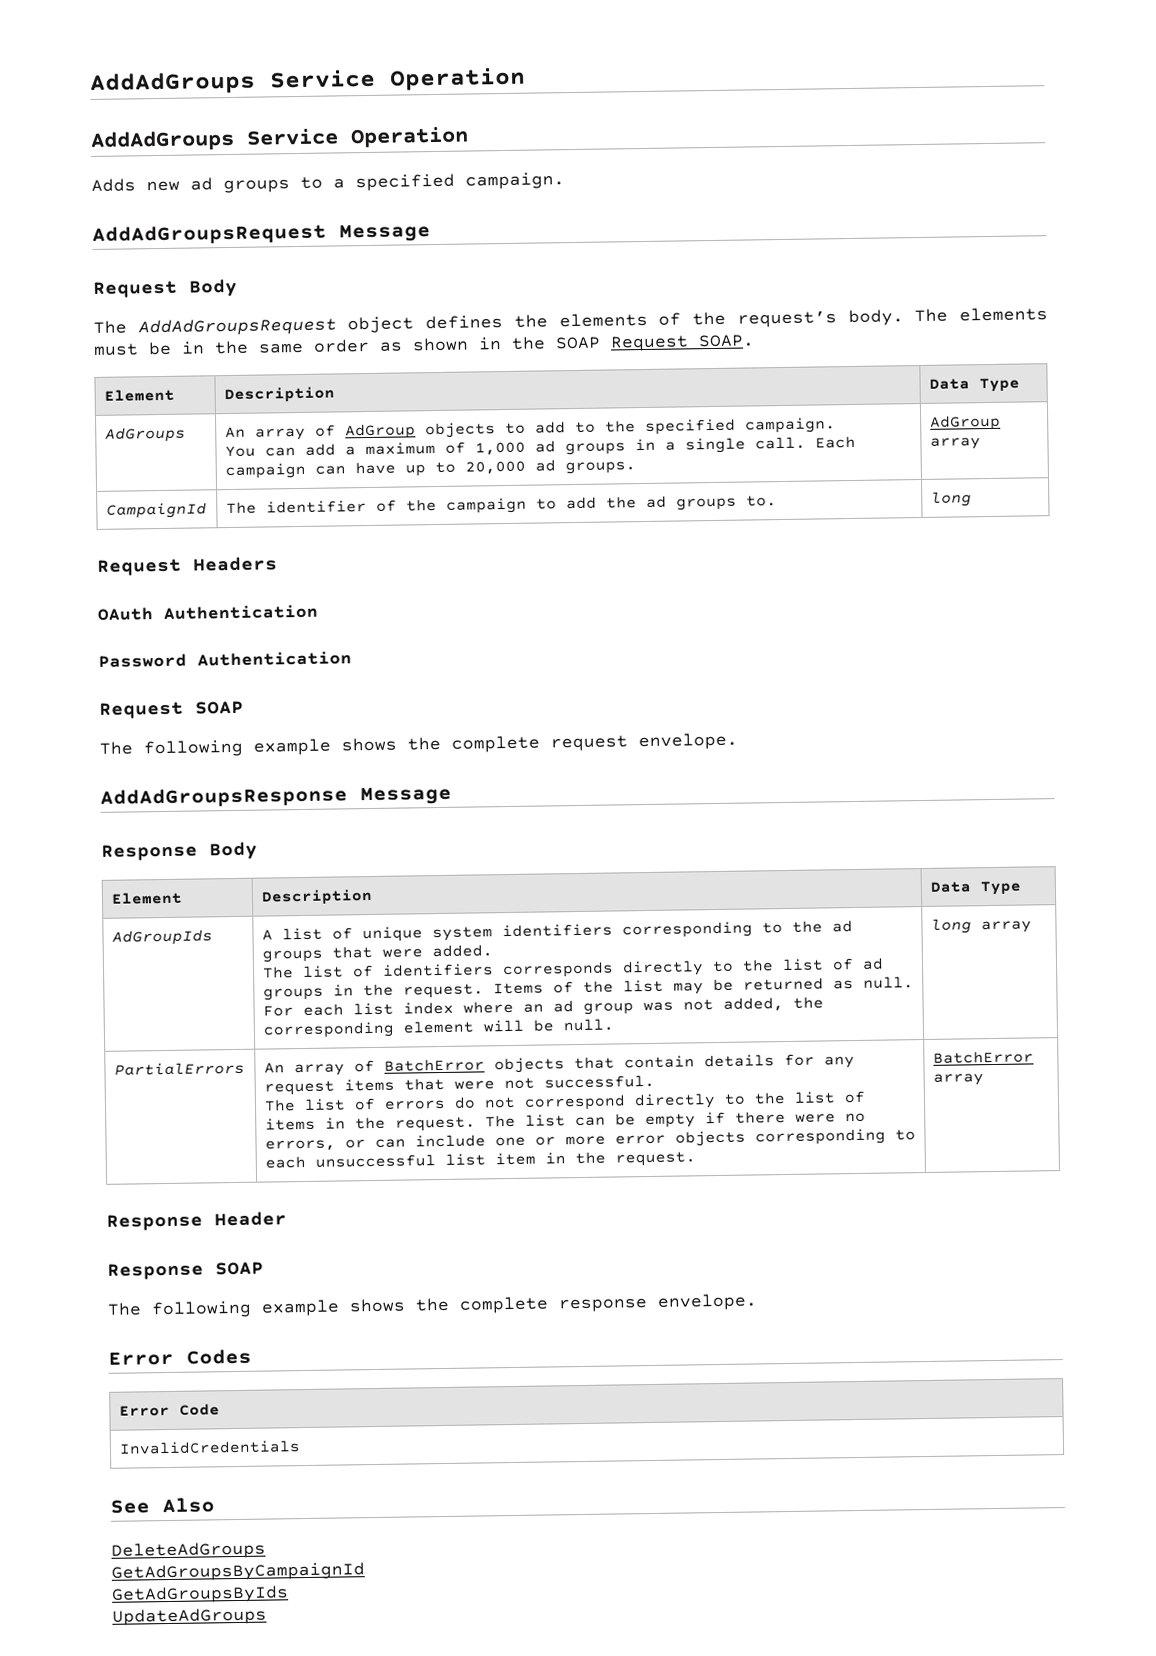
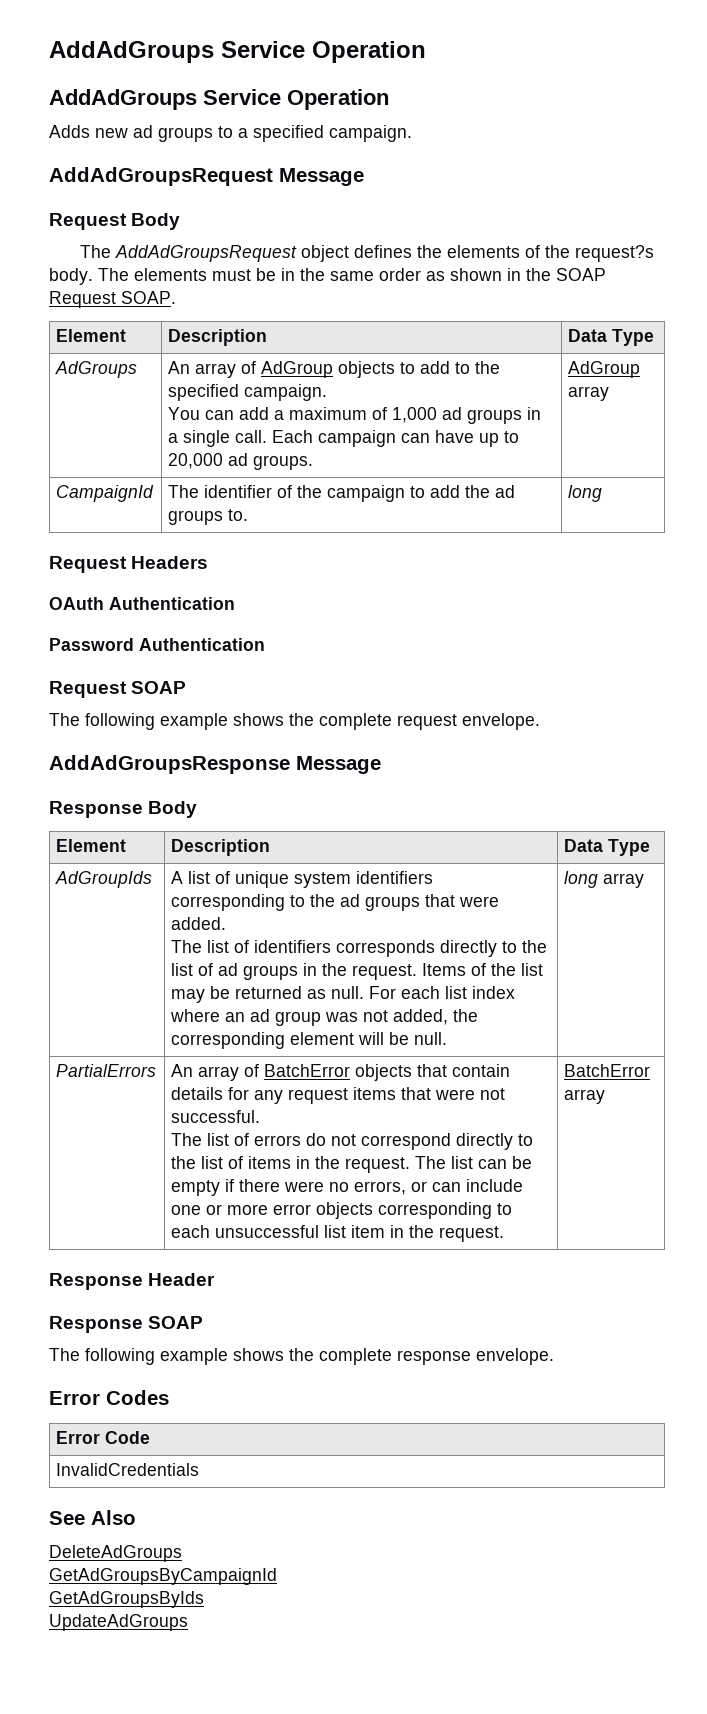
[736,310,837,328] request’s -> [574,245,654,262] request?s

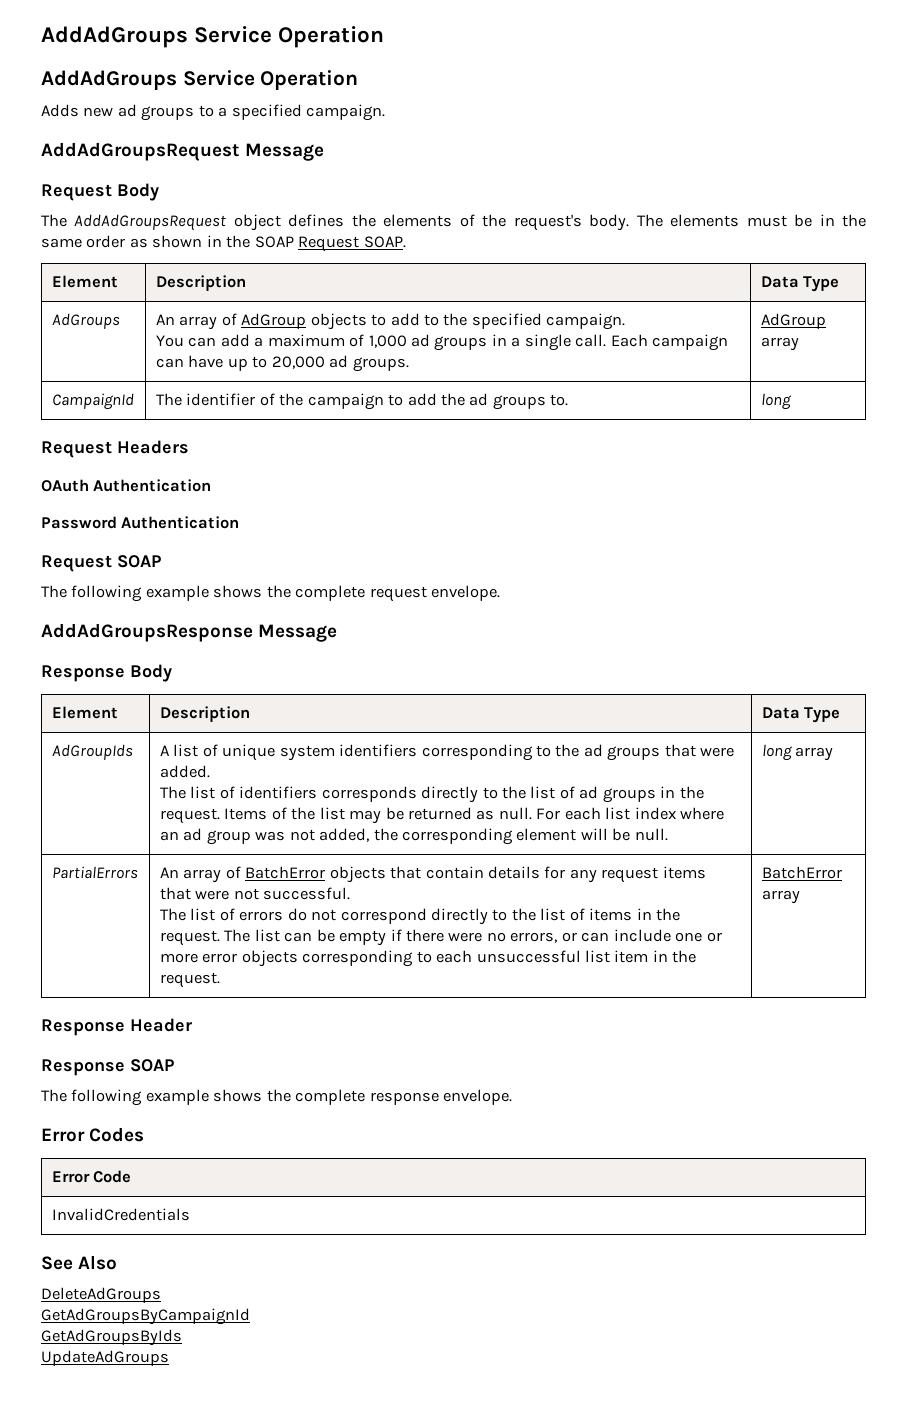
[574,245,654,262] request?s -> [513,214,582,231] request's

